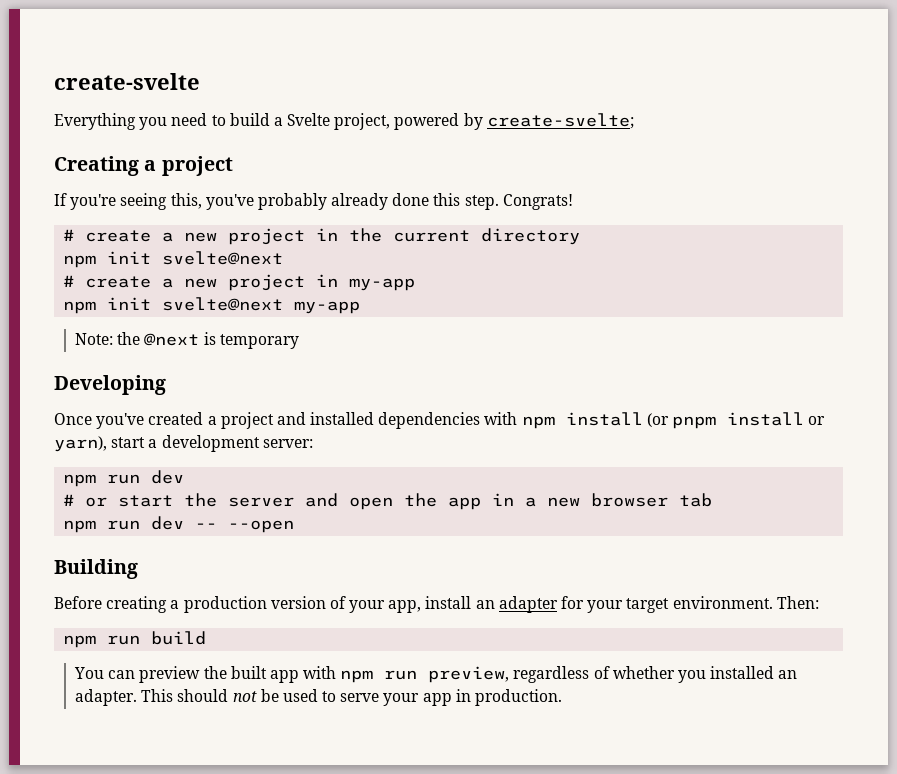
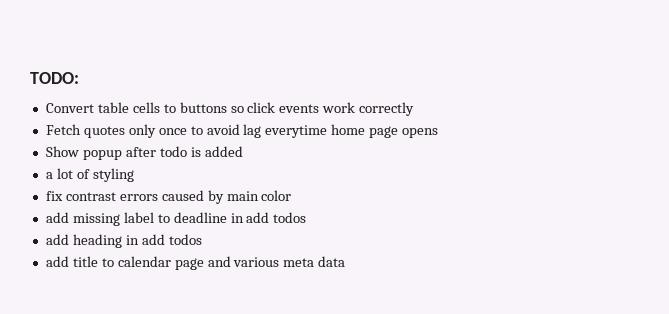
[54,73,200,90] [54,113,634,130] [54,156,233,176] [54,193,573,210] [63,228,581,245] [63,251,284,268] [63,274,416,291] [63,297,361,314] [74,332,299,349] [54,375,166,395] [54,412,826,429] [54,435,313,452] [63,470,185,487] [63,493,713,510] [63,516,295,533] [54,559,138,579] [54,596,819,613] [63,631,207,648] [73,666,798,683] [74,689,563,706] create-svelte // Everything you need to build a Svelte project, powered by create-svelte; // Creating a project // If you're seeing this, you've probably already done this step. Congrats! // # create a new project in the current directory // npm init svelte@next // # create a new project in my-app // npm init svelte@next my-app // Note: the @next is temporary // Developing // Once you've created a project and installed dependencies with npm install (or pnpm install or yarn), start a development server: // npm run dev // # or start the server and open the app in a new browser tab // npm run dev -- --open // Building // Before creating a production version of your app, install an adapter for your target environment. Then: // npm run build // You can preview the built app with npm run preview, regardless of whether you installed an adapter. This should not be used to serve your app in production. -> [30,72,79,84] [45,102,415,116] [45,124,439,138] [45,146,243,160] [45,168,134,182] [45,190,292,204] [45,212,307,226] [45,234,202,248] [45,256,346,270] TODO: // Convert table cells to buttons so click events work correctly // Fetch quotes only once to avoid lag everytime home page opens // Show popup after todo is added // a lot of styling // fix contrast errors caused by main color // add missing label to deadline in add todos // add heading in add todos // add title to calendar page and various meta data

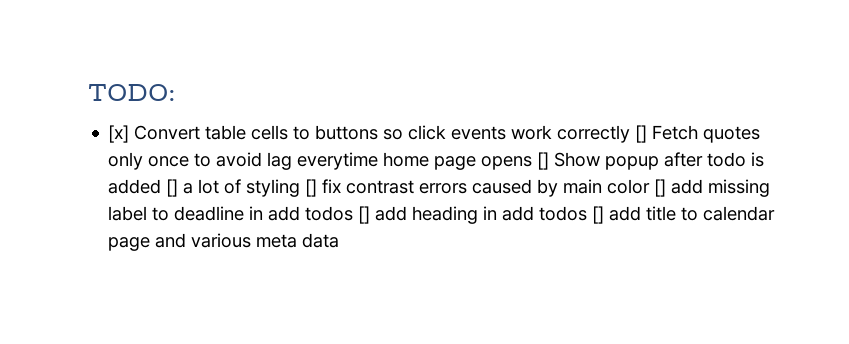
(79, 78) none -> [108,125,130,143] [x]
(415, 109) // -> [635,125,648,143] []
(439, 133) // -> [537,152,550,170] []
(243, 151) // -> [166,179,179,197] []
(134, 175) // -> [305,179,318,197] []
(292, 195) // -> [654,179,667,197] []
(307, 217) // -> [358,206,371,224] []
(202, 239) // -> [592,206,605,224] []

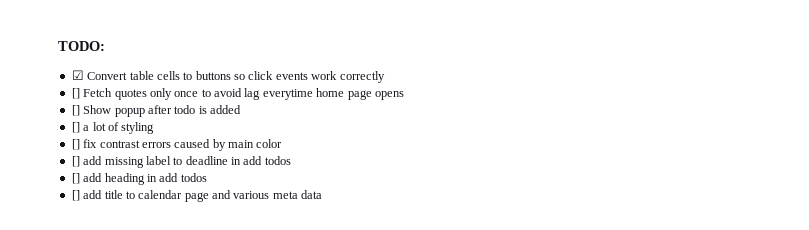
[108,125,130,143] [x] -> [71,70,84,80] ☑
(631, 134) none -> (385, 77) //
(533, 163) none -> (404, 95) //
(162, 186) none -> (241, 109) //
(301, 188) none -> (155, 128) //
(651, 186) none -> (283, 143) //
(354, 213) none -> (291, 160) //
(588, 213) none -> (207, 177) //

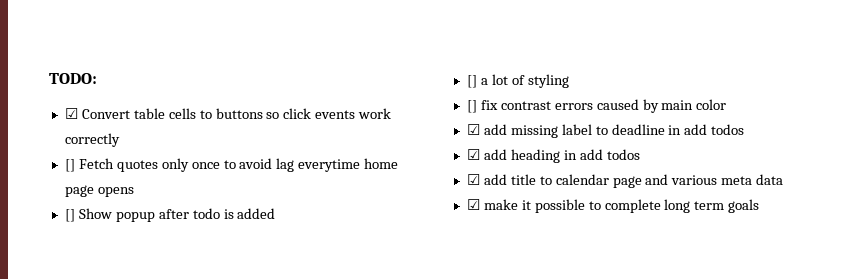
[71,156,80,167] [] -> [466,124,480,135] ☑
[71,173,80,184] [] -> [466,149,480,160] ☑
[71,190,80,201] [] -> [466,174,480,185] ☑
(323, 194) none -> [466,199,760,213] // ☑ make it possible to complete long term goals

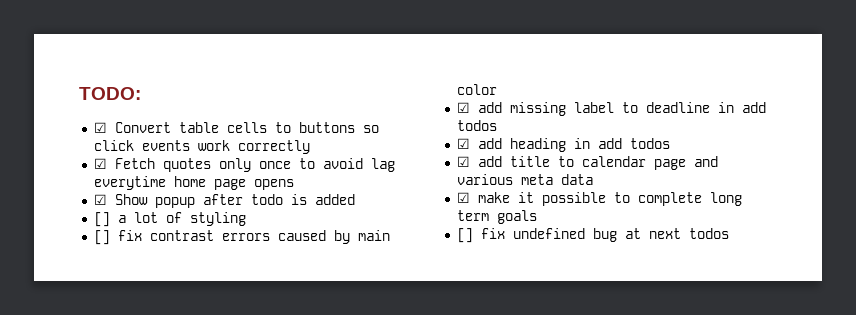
[64,159,75,172] [] -> [93,158,107,169] ☑
[64,209,75,222] [] -> [93,194,107,205] ☑
(760, 206) none -> [456,228,729,243] // [] fix undefined bug at next todos

